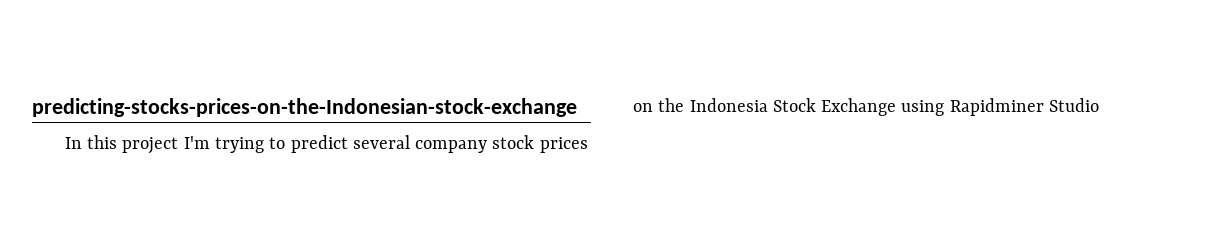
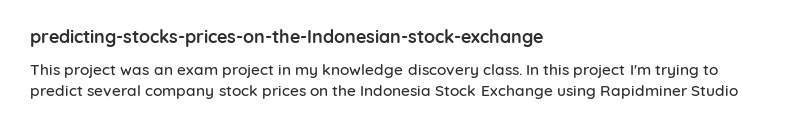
(577, 107) none -> [30,64,522,78] This project was an exam project in my knowledge discovery class.

